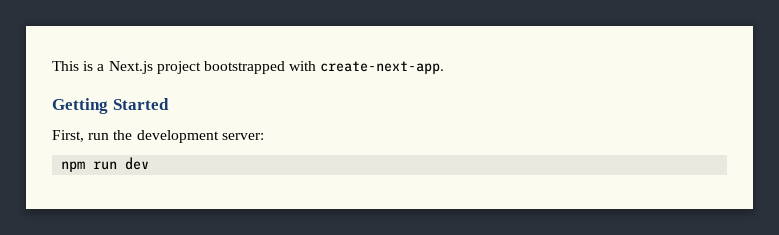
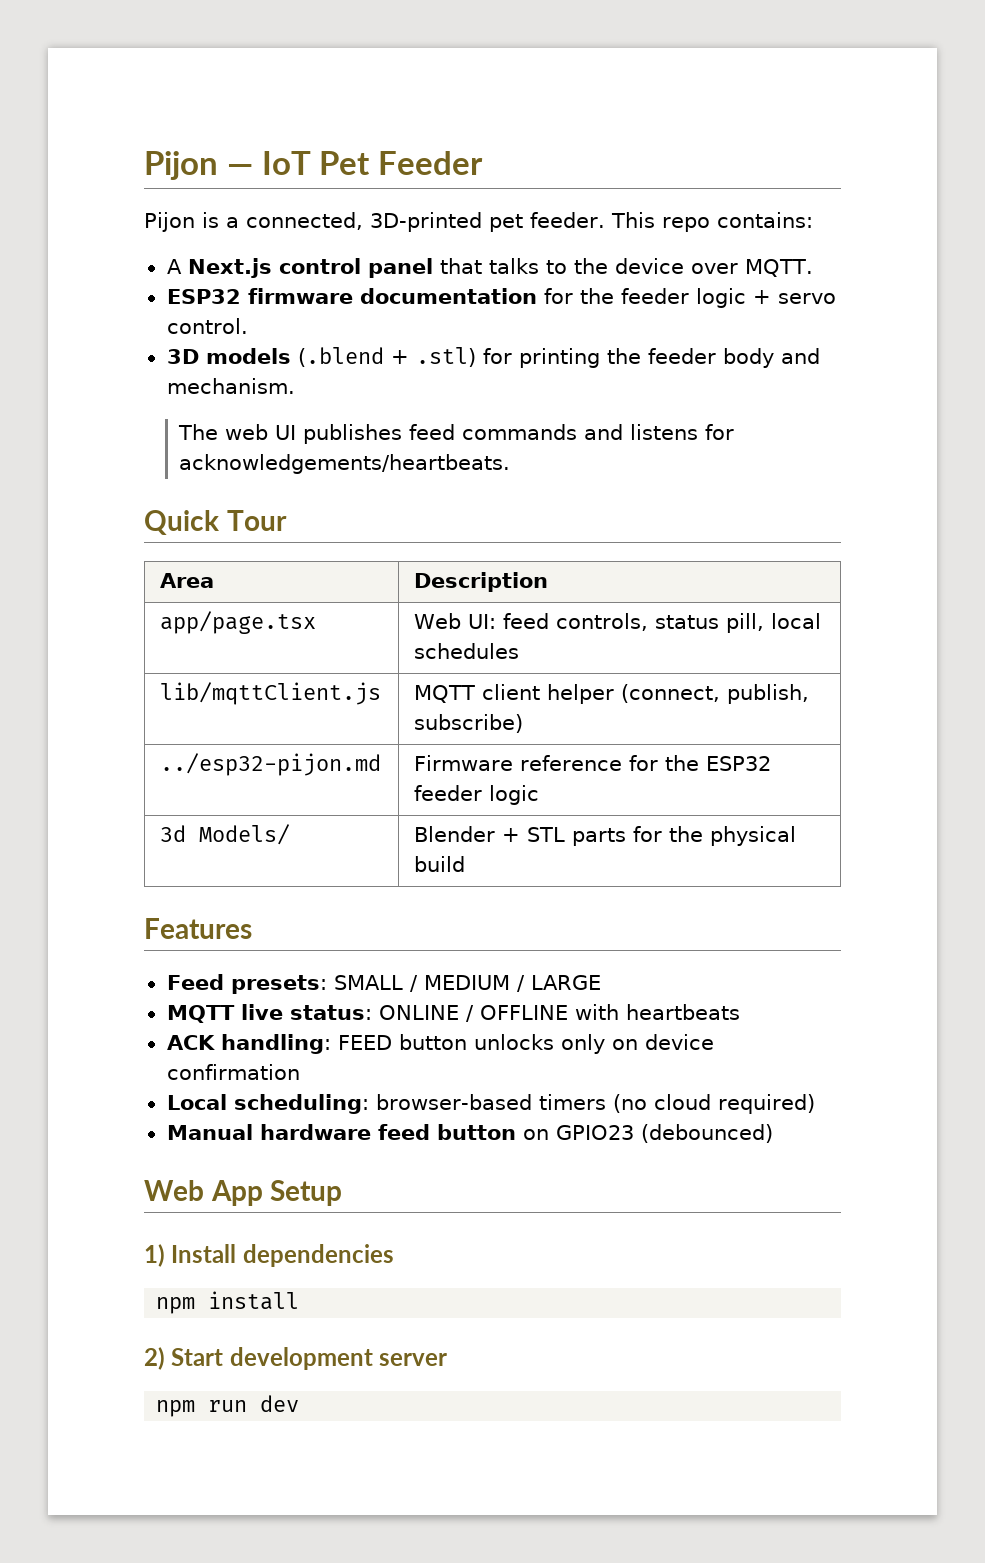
[52,61,445,74] [52,98,169,114] [52,130,264,143] This is a Next.js project bootstrapped with create-next-app. // Getting Started // First, run the development server: -> [144,151,484,180] [144,212,813,232] [166,258,813,278] [166,288,836,308] [166,318,248,334] [166,347,820,368] [166,378,295,394] [177,424,734,444] [178,454,510,474] [144,510,287,535] [160,573,215,588] [414,572,549,592] [160,611,317,634] [414,613,822,633] [414,643,520,659] [160,682,382,705] [414,684,810,704] [414,714,524,733] [160,753,382,776] [414,755,772,771] [414,785,540,805] [160,824,291,845] [414,826,797,846] [414,856,466,872] [144,918,252,939] [166,974,601,994] [166,1004,740,1023] [166,1034,714,1054] [166,1064,300,1080] [166,1094,815,1114] [166,1124,773,1143] [144,1180,343,1206] [144,1244,394,1267] [156,1291,300,1314] [144,1347,448,1370] Pijon — IoT Pet Feeder // Pijon is a connected, 3D-printed pet feeder. This repo contains: // A Next.js control panel that talks to the device over MQTT. // ESP32 firmware documentation for the feeder logic + servo control. // 3D models (.blend + .stl) for printing the feeder body and mechanism. // The web UI publishes feed commands and listens for acknowledgements/heartbeats. // Quick Tour // Area | Description // app/page.tsx | Web UI: feed controls, status pill, local schedules // lib/mqttClient.js | MQTT client helper (connect, publish, subscribe) // ../esp32-pijon.md | Firmware reference for the ESP32 feeder logic // 3d Models/ | Blender + STL parts for the physical build // Features // Feed presets: SMALL / MEDIUM / LARGE // MQTT live status: ONLINE / OFFLINE with heartbeats // ACK handling: FEED button unlocks only on device confirmation // Local scheduling: browser-based timers (no cloud required) // Manual hardware feed button on GPIO23 (debounced) // Web App Setup // 1) Install dependencies // npm install // 2) Start development server

